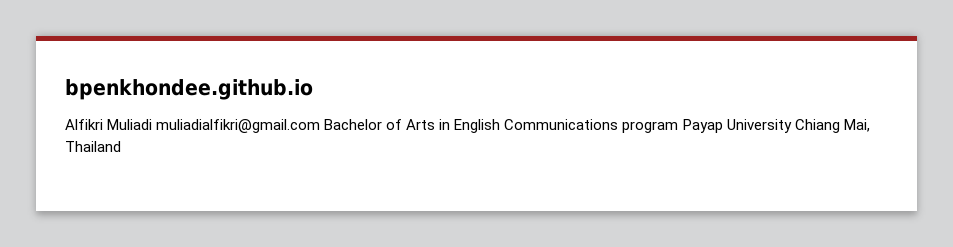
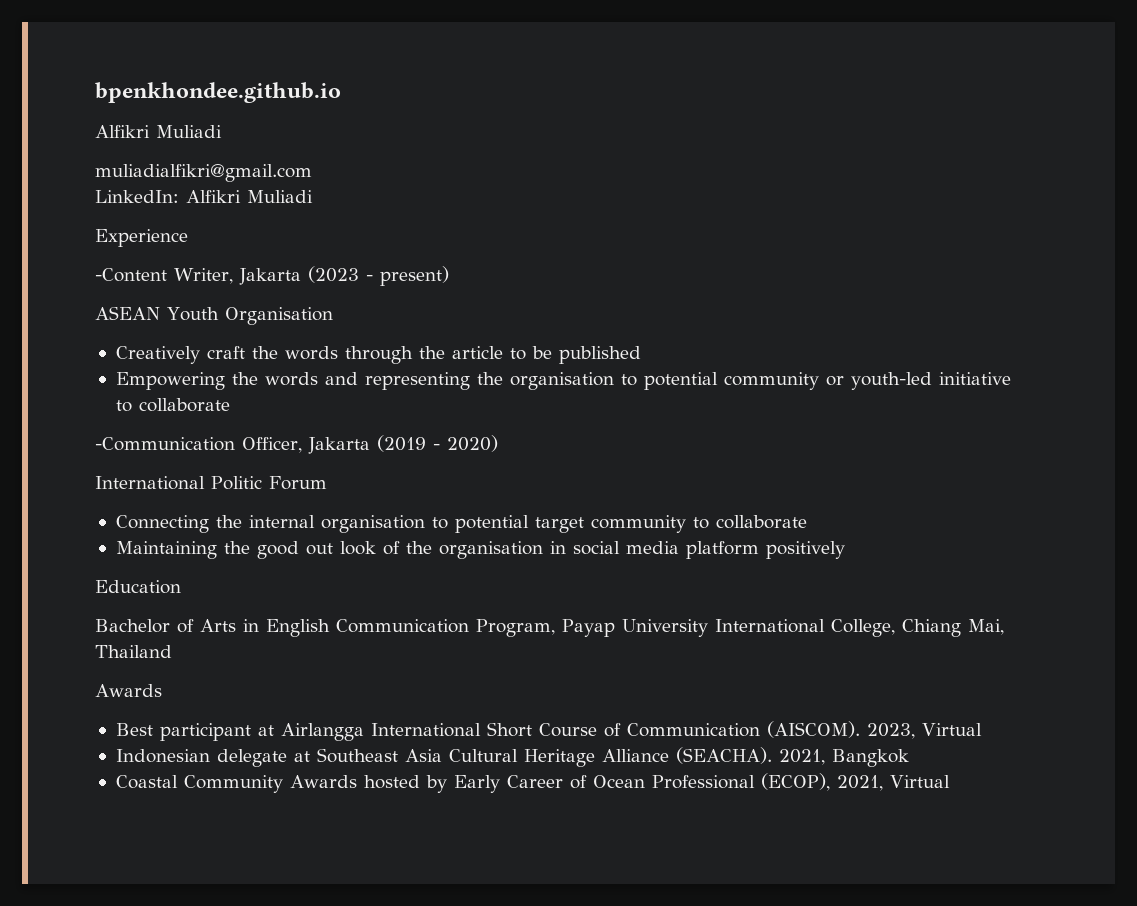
(153, 124) none -> (222, 131) //
(321, 126) none -> [95,190,313,203] [95,229,188,247] [95,266,449,286] [95,306,333,325] [115,346,641,364] [115,372,1011,390] [115,398,230,412] [95,435,498,454] [95,476,327,490] [115,515,807,533] [115,541,845,559] [95,580,181,594] // LinkedIn: Alfikri Muliadi // Experience // -Content Writer, Jakarta (2023 - present) // ASEAN Youth Organisation // Creatively craft the words through the article to be published // Empowering the words and representing the organisation to potential community or youth-led initiative to collaborate // -Communication Officer, Jakarta (2019 - 2020) // International Politic Forum // Connecting the internal organisation to potential target community to collaborate // Maintaining the good out look of the organisation in social media platform positively // Education //
[504,119,870,133] [65,141,121,152] Communications program Payap University Chiang Mai, Thailand -> [336,619,1004,637] [95,645,172,658] [95,684,162,697] [115,721,982,741] [115,747,909,767] [115,773,950,793] Communication Program, Payap University International College, Chiang Mai, Thailand // Awards // Best participant at Airlangga International Short Course of Communication (AISCOM). 2023, Virtual // Indonesian delegate at Southeast Asia Cultural Heritage Alliance (SEACHA). 2021, Bangkok // Coastal Community Awards hosted by Early Career of Ocean Professional (ECOP), 2021, Virtual

